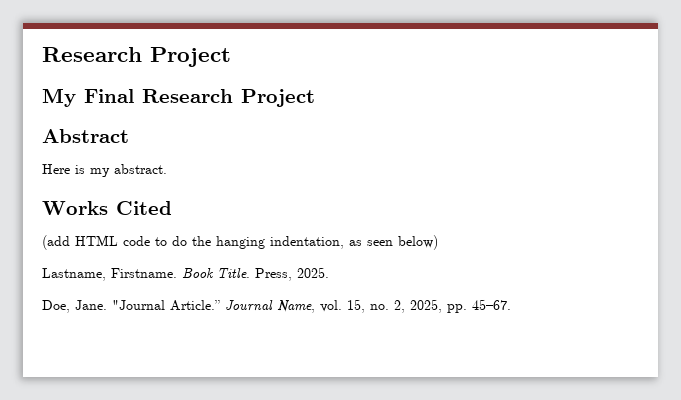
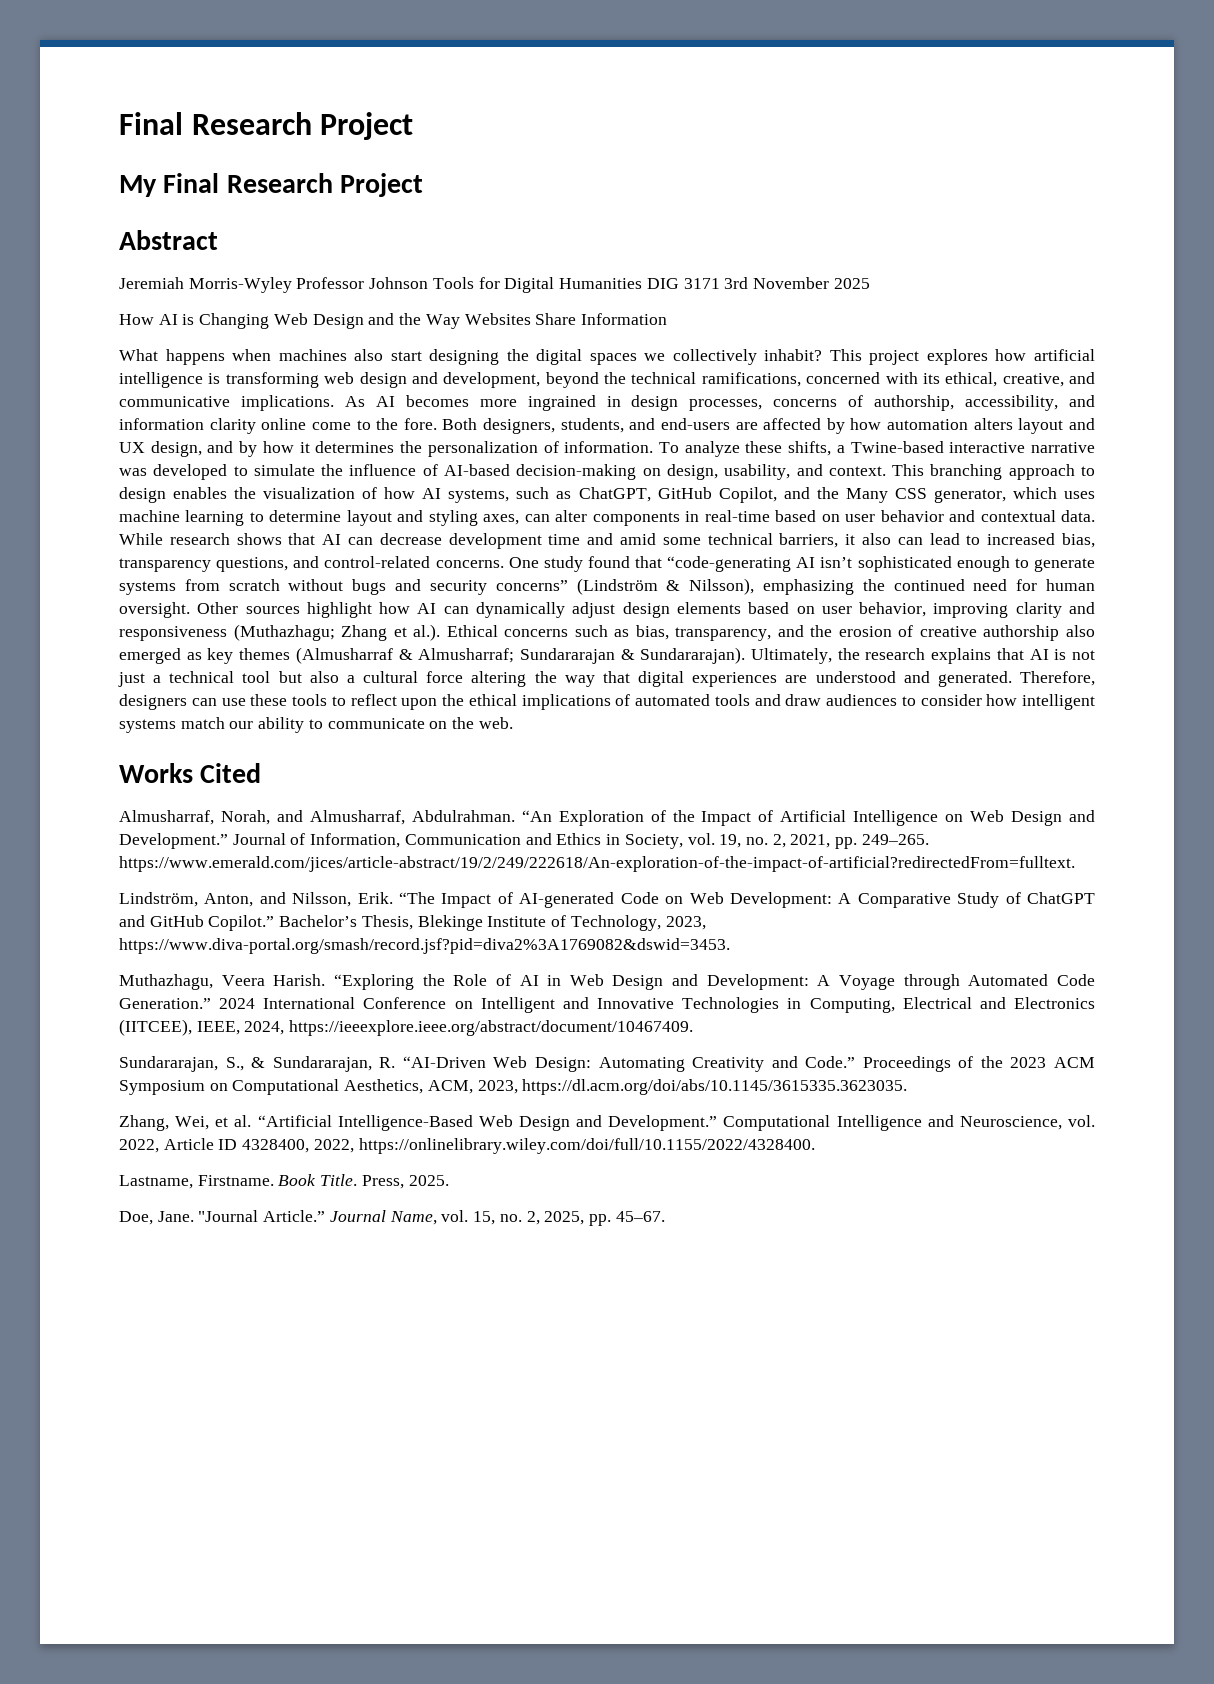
(42, 54) none -> [119,112,183,135] Final
[42,164,167,177] [42,201,172,215] [42,235,438,250] Here is my abstract. // Works Cited // (add HTML code to do the hanging indentation, as seen below) -> [119,277,870,293] [119,313,667,329] [119,349,1095,365] [119,372,1095,388] [119,395,1096,411] [119,418,1096,434] [119,441,1095,457] [119,464,1095,480] [119,487,1096,503] [119,510,1096,526] [119,533,1095,549] [119,556,1095,572] [119,578,1095,595] [119,602,1095,618] [119,624,1095,641] [119,647,1096,664] [118,671,1095,687] [119,694,1095,710] [119,717,513,733] [119,763,262,783] [119,810,1095,826] [119,833,929,849] [119,856,1075,872] [119,892,1095,908] [119,915,706,931] [119,938,730,954] [119,974,1095,990] [119,997,1095,1013] [119,1019,694,1036] [119,1056,1095,1072] [119,1079,908,1095] [119,1115,1095,1131] [119,1138,815,1154] Jeremiah Morris-Wyley Professor Johnson Tools for Digital Humanities DIG 3171 3rd November 2025 // How AI is Changing Web Design and the Way Websites Share Information // What happens when machines also start designing the digital spaces we collectively inhabit? This project explores how artificial intelligence is transforming web design and development, beyond the technical ramifications, concerned with its ethical, creative, and communicative implications. As AI becomes more ingrained in design processes, concerns of authorship, accessibility, and information clarity online come to the fore. Both designers, students, and end-users are affected by how automation alters layout and UX design, and by how it determines the personalization of information. To analyze these shifts, a Twine-based interactive narrative was developed to simulate the influence of AI-based decision-making on design, usability, and context. This branching approach to design enables the visualization of how AI systems, such as ChatGPT, GitHub Copilot, and the Many CSS generator, which uses machine learning to determine layout and styling axes, can alter components in real-time based on user behavior and contextual data. While research shows that AI can decrease development time and amid some technical barriers, it also can lead to increased bias, transparency questions, and control-related concerns. One study found that “code-generating AI isn’t sophisticated enough to generate systems from scratch without bugs and security concerns” (Lindström & Nilsson), emphasizing the continued need for human oversight. Other sources highlight how AI can dynamically adjust design elements based on user behavior, improving clarity and responsiveness (Muthazhagu; Zhang et al.). Ethical concerns such as bias, transparency, and the erosion of creative authorship also emerged as key themes (Almusharraf & Almusharraf; Sundararajan & Sundararajan). Ultimately, the research explains that AI is not just a technical tool but also a cultural force altering the way that digital experiences are understood and generated. Therefore, designers can use these tools to reflect upon the ethical implications of automated tools and draw audiences to consider how intelligent systems match our ability to communicate on the web. // Works Cited // Almusharraf, Norah, and Almusharraf, Abdulrahman. “An Exploration of the Impact of Artificial Intelligence on Web Design and Development.” Journal of Information, Communication and Ethics in Society, vol. 19, no. 2, 2021, pp. 249–265. https://www.emerald.com/jices/article-abstract/19/2/249/222618/An-exploration-of-the-impact-of-artificial?redirectedFrom=fulltext. // Lindström, Anton, and Nilsson, Erik. “The Impact of AI-generated Code on Web Development: A Comparative Study of ChatGPT and GitHub Copilot.” Bachelor’s Thesis, Blekinge Institute of Technology, 2023, https://www.diva-portal.org/smash/record.jsf?pid=diva2%3A1769082&dswid=3453. // Muthazhagu, Veera Harish. “Exploring the Role of AI in Web Design and Development: A Voyage through Automated Code Generation.” 2024 International Conference on Intelligent and Innovative Technologies in Computing, Electrical and Electronics (IITCEE), IEEE, 2024, https://ieeexplore.ieee.org/abstract/document/10467409. // Sundararajan, S., & Sundararajan, R. “AI-Driven Web Design: Automating Creativity and Code.” Proceedings of the 2023 ACM Symposium on Computational Aesthetics, ACM, 2023, https://dl.acm.org/doi/abs/10.1145/3615335.3623035. // Zhang, Wei, et al. “Artificial Intelligence-Based Web Design and Development.” Computational Intelligence and Neuroscience, vol. 2022, Article ID 4328400, 2022, https://onlinelibrary.wiley.com/doi/full/10.1155/2022/4328400.

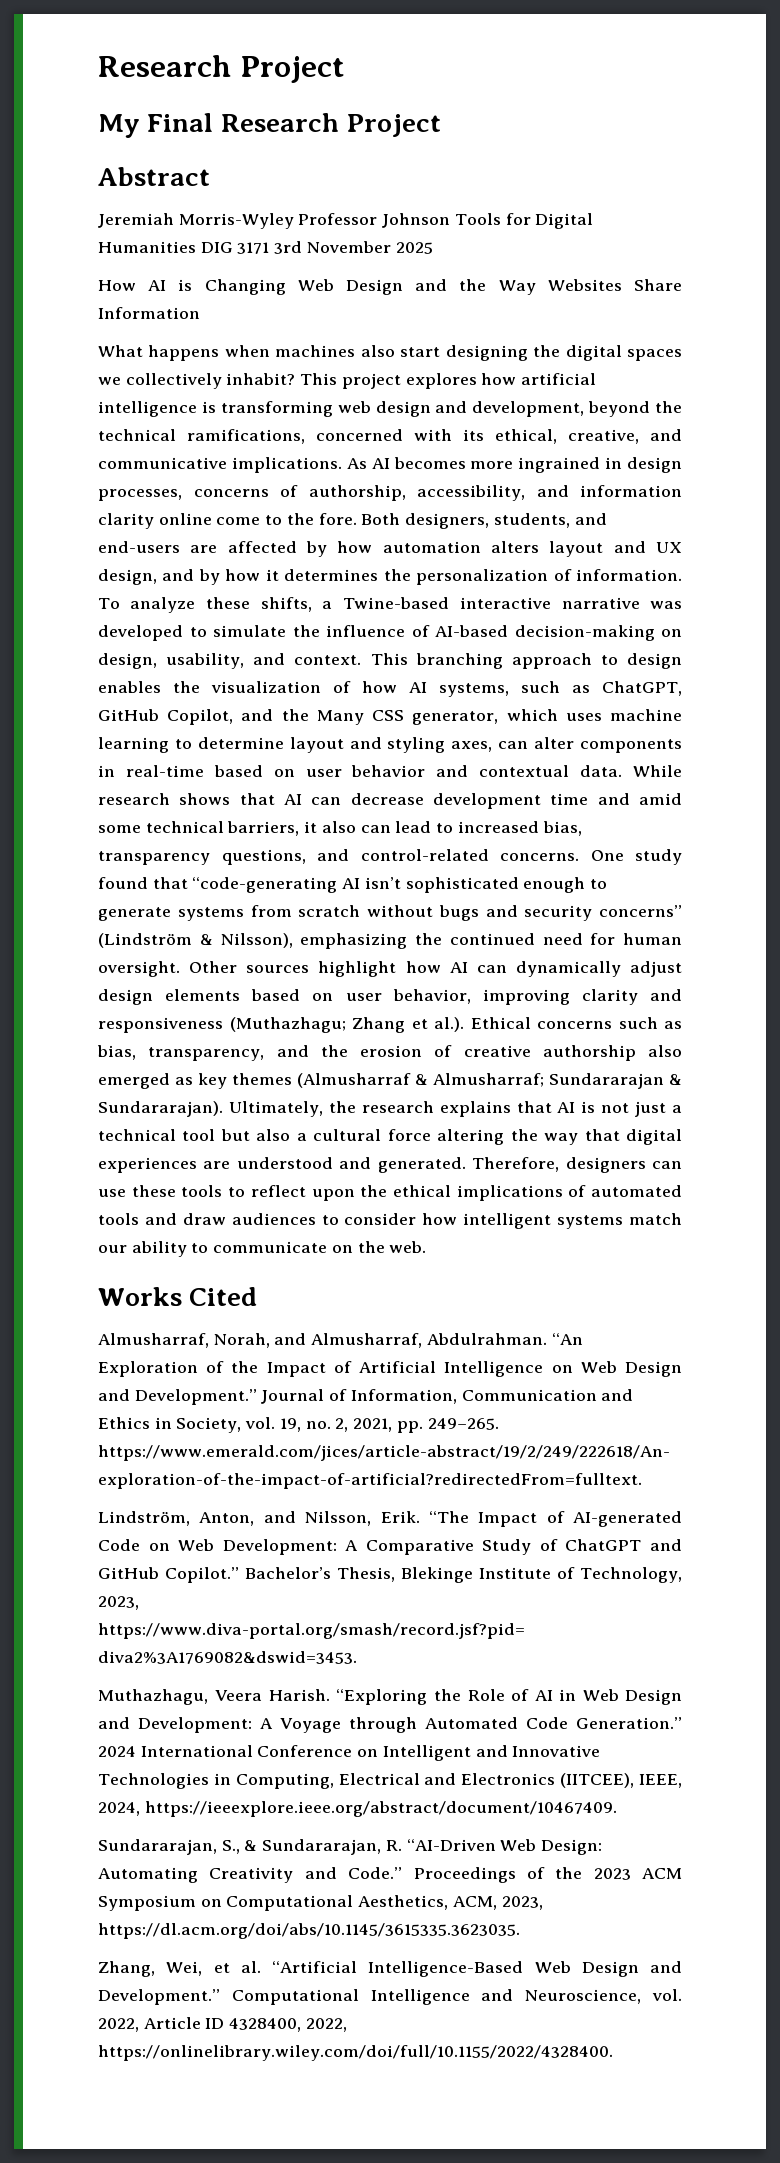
[119,112,183,135] Final -> (98, 66) none
[119,1174,449,1189] [119,1210,665,1226] // Lastname, Firstname. Book Title. Press, 2025. // Doe, Jane. "Journal Article.” Journal Name, vol. 15, no. 2, 2025, pp. 45–67. -> (613, 2053) none

